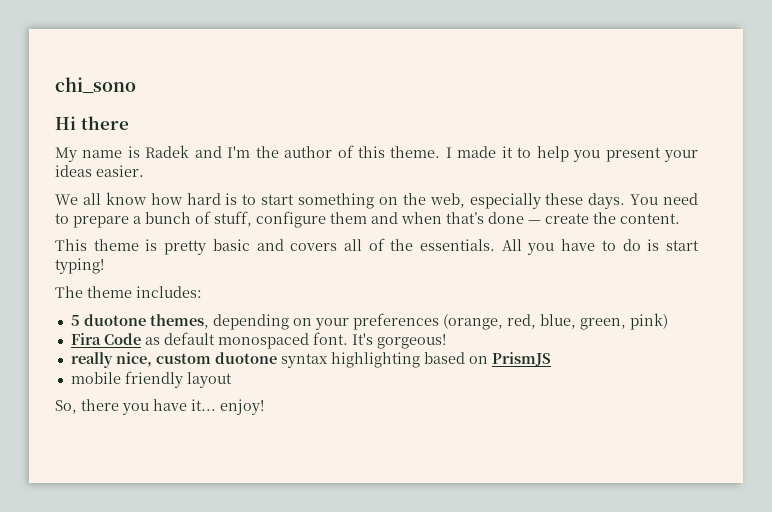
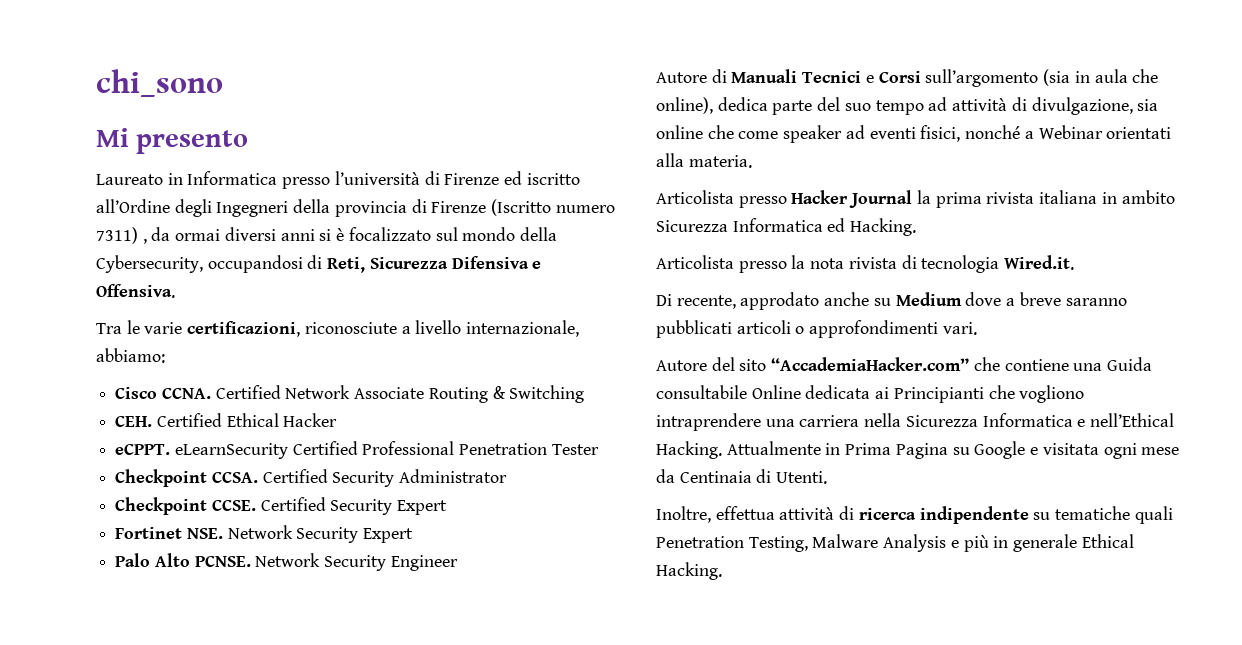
[55,116,129,130] [55,145,699,162] [55,165,144,177] [55,192,698,209] [55,211,680,228] [55,238,699,255] [55,258,104,274] [55,286,202,298] [70,313,668,330] [70,332,446,349] [70,352,551,368] [70,371,232,388] [55,399,264,415] Hi there // My name is Radek and I'm the author of this theme. I made it to help you present your ideas easier. // We all know how hard is to start something on the web, especially these days. You need to prepare a bunch of stuff, configure them and when that’s done — create the content. // This theme is pretty basic and covers all of the essentials. All you have to do is start typing! // The theme includes: // 5 duotone themes, depending on your preferences (orange, red, blue, green, pink) // Fira Code as default monospaced font. It's gorgeous! // really nice, custom duotone syntax highlighting based on PrismJS // mobile friendly layout // So, there you have it... enjoy! -> [96,128,249,154] [96,171,580,189] [96,199,615,217] [96,227,557,244] [96,255,542,273] [96,284,175,298] [96,320,580,337] [96,348,165,363] [115,385,585,403] [115,413,338,427] [115,441,599,459] [115,469,508,487] [115,497,448,515] [115,525,414,543] [115,553,458,571] [656,69,1159,87] [656,97,1159,115] [656,125,1172,143] [656,153,752,168] [656,190,1175,208] [656,218,917,236] [656,255,1075,273] [656,292,1127,310] [656,320,977,338] [656,357,1153,371] [656,385,1085,403] [656,413,1175,431] [656,441,1180,459] [656,469,828,484] [656,506,1173,524] [656,534,1134,552] [656,562,722,580] Mi presento // Laureato in Informatica presso l’università di Firenze ed iscritto all’Ordine degli Ingegneri della provincia di Firenze (Iscritto numero 7311) , da ormai diversi anni si è focalizzato sul mondo della Cybersecurity, occupandosi di Reti, Sicurezza Difensiva e Offensiva. // Tra le varie certificazioni, riconosciute a livello internazionale, abbiamo: // Cisco CCNA. Certified Network Associate Routing & Switching // CEH. Certified Ethical Hacker // eCPPT. eLearnSecurity Certified Professional Penetration Tester // Checkpoint CCSA. Certified Security Administrator // Checkpoint CCSE. Certified Security Expert // Fortinet NSE. Network Security Expert // Palo Alto PCNSE. Network Security Engineer // Autore di Manuali Tecnici e Corsi sull’argomento (sia in aula che online), dedica parte del suo tempo ad attività di divulgazione, sia online che come speaker ad eventi fisici, nonché a Webinar orientati alla materia. // Articolista presso Hacker Journal la prima rivista italiana in ambito Sicurezza Informatica ed Hacking. // Articolista presso la nota rivista di tecnologia Wired.it. // Di recente, approdato anche su Medium dove a breve saranno pubblicati articoli o approfondimenti vari. // Autore del sito “AccademiaHacker.com” che contiene una Guida consultabile Online dedicata ai Principianti che vogliono intraprendere una carriera nella Sicurezza Informatica e nell’Ethical Hacking. Attualmente in Prima Pagina su Google e visitata ogni mese da Centinaia di Utenti. // Inoltre, effettua attività di ricerca indipendente su tematiche quali Penetration Testing, Malware Analysis e più in generale Ethical Hacking.

